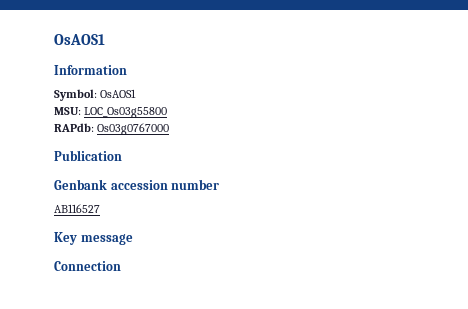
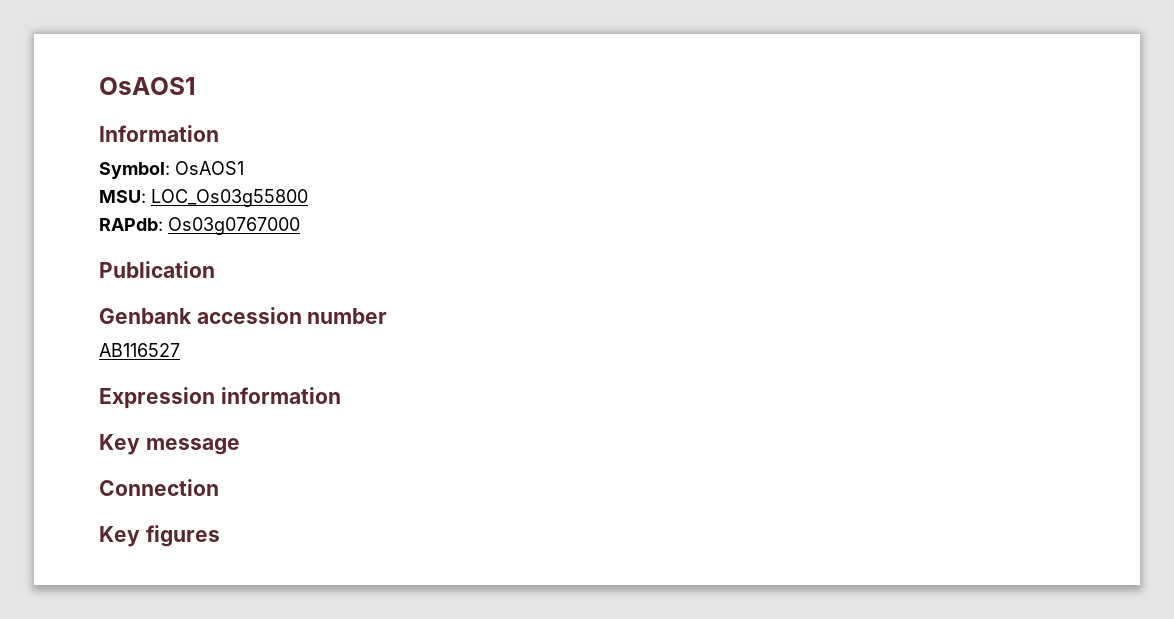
(100, 208) none -> [99,387,341,409] // Expression information
(121, 266) none -> [99,525,220,547] // Key figures

